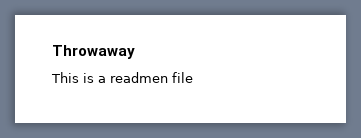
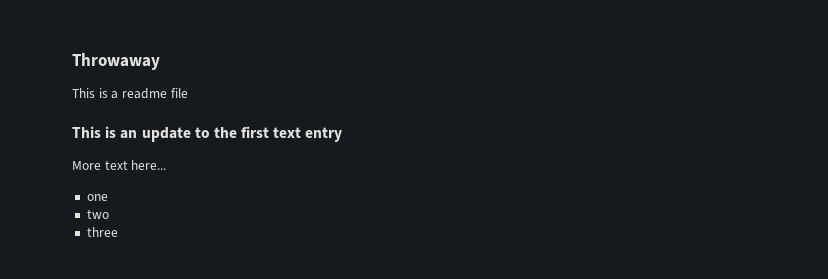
[110,72,168,83] readmen -> [121,88,167,99] readme
(193, 77) none -> [72,126,343,142] [72,160,167,170] [86,194,108,201] [86,209,109,219] [86,227,118,237] // This is an update to the first text entry // More text here... // one // two // three

